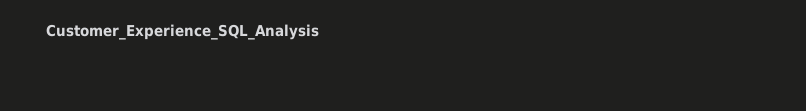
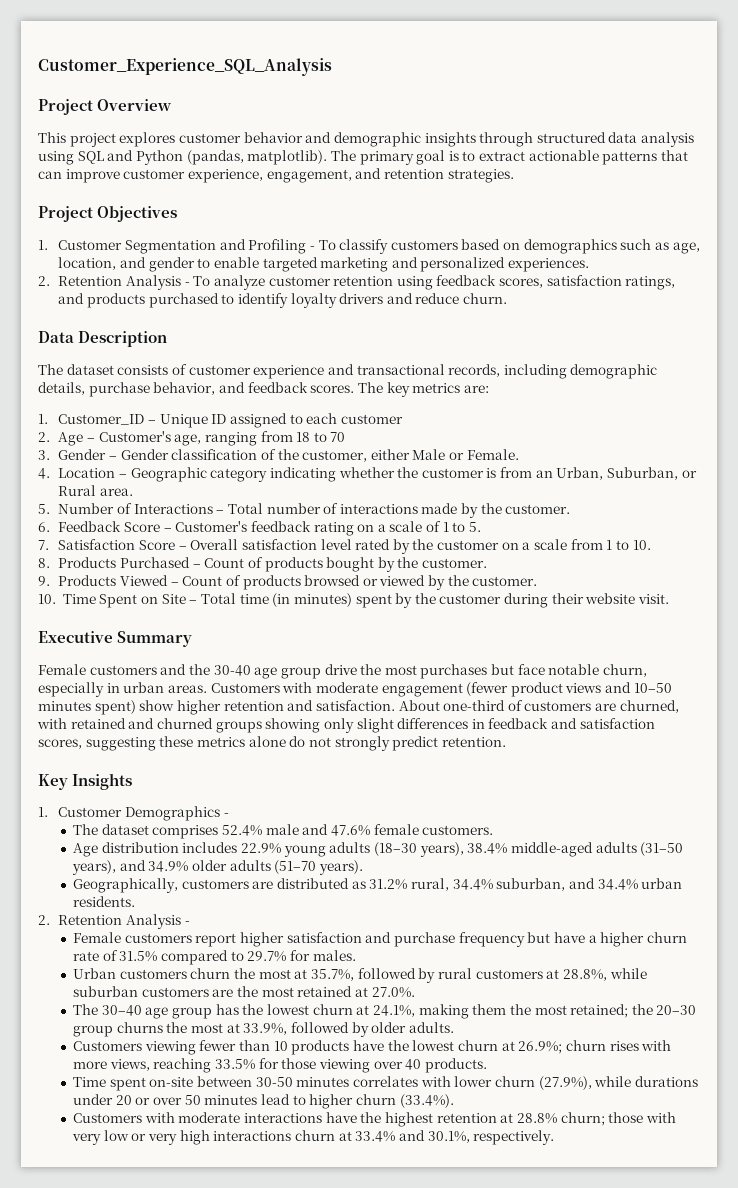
(319, 32) none -> [38,99,173,115] [38,132,695,147] [38,150,689,165] [38,168,514,183] [38,206,178,222] [38,239,700,254] [58,257,590,272] [38,275,676,290] [58,293,508,308] [38,331,168,347] [38,364,658,379] [38,382,489,397] [38,413,403,428] [38,431,346,446] [38,449,519,462] [38,467,697,482] [58,485,133,496] [38,503,571,518] [38,521,482,536] [38,539,651,554] [38,557,488,572] [38,575,538,590] [38,593,670,608] [38,631,193,647] [38,664,648,679] [38,682,672,697] [38,700,679,715] [37,718,655,733] [38,736,506,751] [38,773,133,790] [38,806,229,821] [73,824,494,839] [73,842,684,857] [72,860,364,875] [73,878,683,893] [73,896,136,907] [38,914,190,929] [73,932,687,947] [73,950,356,965] [73,968,647,983] [73,986,415,998] [73,1004,697,1019] [73,1022,454,1037] [73,1040,672,1055] [73,1058,487,1073] [73,1076,698,1091] [73,1094,454,1109] [73,1112,676,1127] [72,1130,555,1145] // Project Overview // This project explores customer behavior and demographic insights through structured data analysis using SQL and Python (pandas, matplotlib). The primary goal is to extract actionable patterns that can improve customer experience, engagement, and retention strategies. // Project Objectives // 1. Customer Segmentation and Profiling - To classify customers based on demographics such as age, location, and gender to enable targeted marketing and personalized experiences. // 2. Retention Analysis - To analyze customer retention using feedback scores, satisfaction ratings, and products purchased to identify loyalty drivers and reduce churn. // Data Description // The dataset consists of customer experience and transactional records, including demographic details, purchase behavior, and feedback scores. The key metrics are: // 1. Customer_ID – Unique ID assigned to each customer // 2. Age – Customer's age, ranging from 18 to 70 // 3. Gender – Gender classification of the customer, either Male or Female. // 4. Location – Geographic category indicating whether the customer is from an Urban, Suburban, or Rural area. // 5. Number of Interactions – Total number of interactions made by the customer. // 6. Feedback Score – Customer's feedback rating on a scale of 1 to 5. // 7. Satisfaction Score – Overall satisfaction level rated by the customer on a scale from 1 to 10. // 8. Products Purchased – Count of products bought by the customer. // 9. Products Viewed – Count of products browsed or viewed by the customer. // 10. Time Spent on Site – Total time (in minutes) spent by the customer during their website visit. // Executive Summary // Female customers and the 30-40 age group drive the most purchases but face notable churn, especially in urban areas. Customers with moderate engagement (fewer product views and 10–50 minutes spent) show higher retention and satisfaction. About one-third of customers are churned, with retained and churned groups showing only slight differences in feedback and satisfaction scores, suggesting these metrics alone do not strongly predict retention. // Key Insights // 1. Customer Demographics - // The dataset comprises 52.4% male and 47.6% female customers. // Age distribution includes 22.9% young adults (18–30 years), 38.4% middle-aged adults (31–50 years), and 34.9% older adults (51–70 years). // Geographically, customers are distributed as 31.2% rural, 34.4% suburban, and 34.4% urban residents. // 2. Retention Analysis - // Female customers report higher satisfaction and purchase frequency but have a higher churn rate of 31.5% compared to 29.7% for males. // Urban customers churn the most at 35.7%, followed by rural customers at 28.8%, while suburban customers are the most retained at 27.0%. // The 30–40 age group has the lowest churn at 24.1%, making them the most retained; the 20–30 group churns the most at 33.9%, followed by older adults. // Customers viewing fewer than 10 products have the lowest churn at 26.9%; churn rises with more views, reaching 33.5% for those viewing over 40 products. // Time spent on-site between 30-50 minutes correlates with lower churn (27.9%), while durations under 20 or over 50 minutes lead to higher churn (33.4%). // Customers with moderate interactions have the highest retention at 28.8% churn; those with very low or very high interactions churn at 33.4% and 30.1%, respectively.

